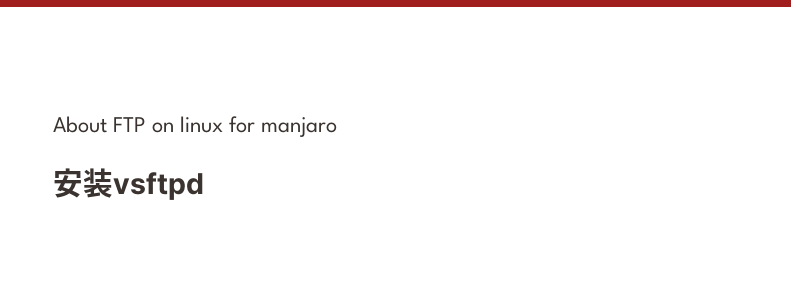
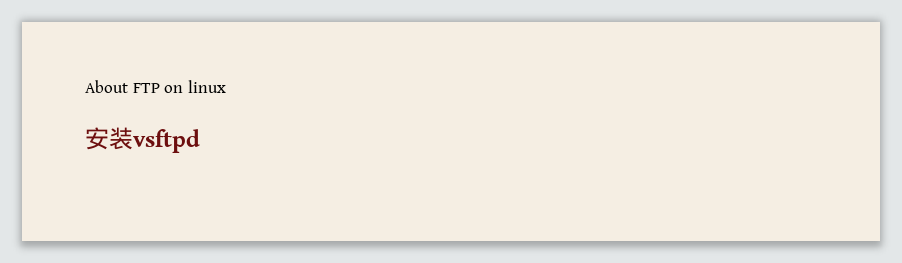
[229,116,338,137] for manjaro -> (226, 86) none

